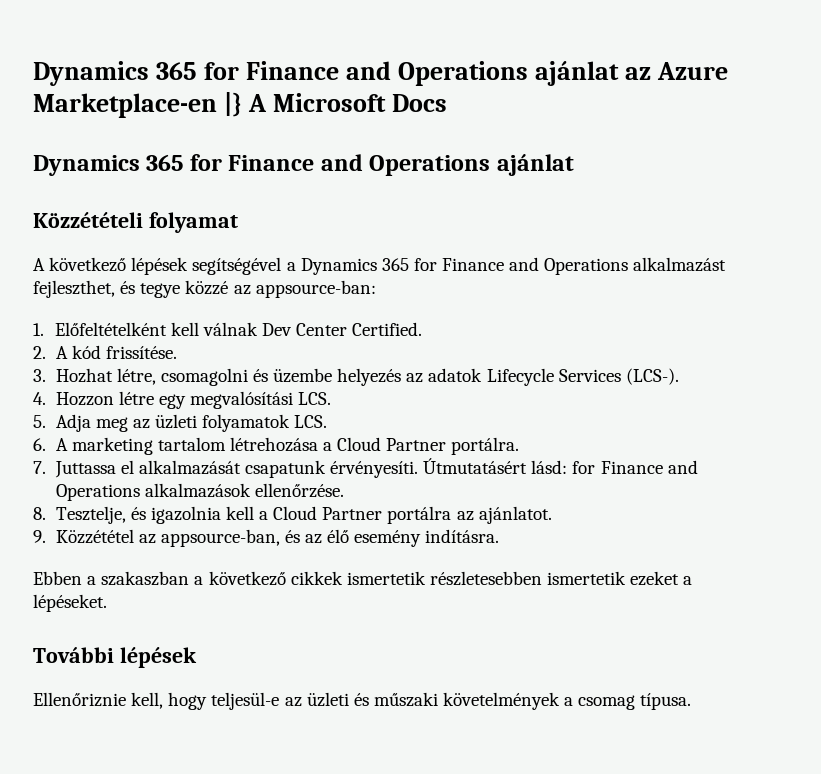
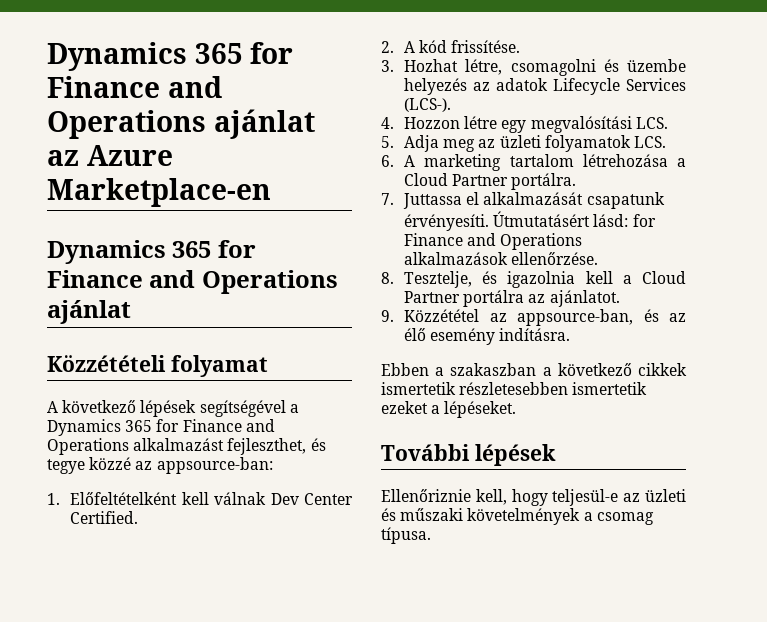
[224,92,448,117] |} A Microsoft Docs -> (271, 192) none

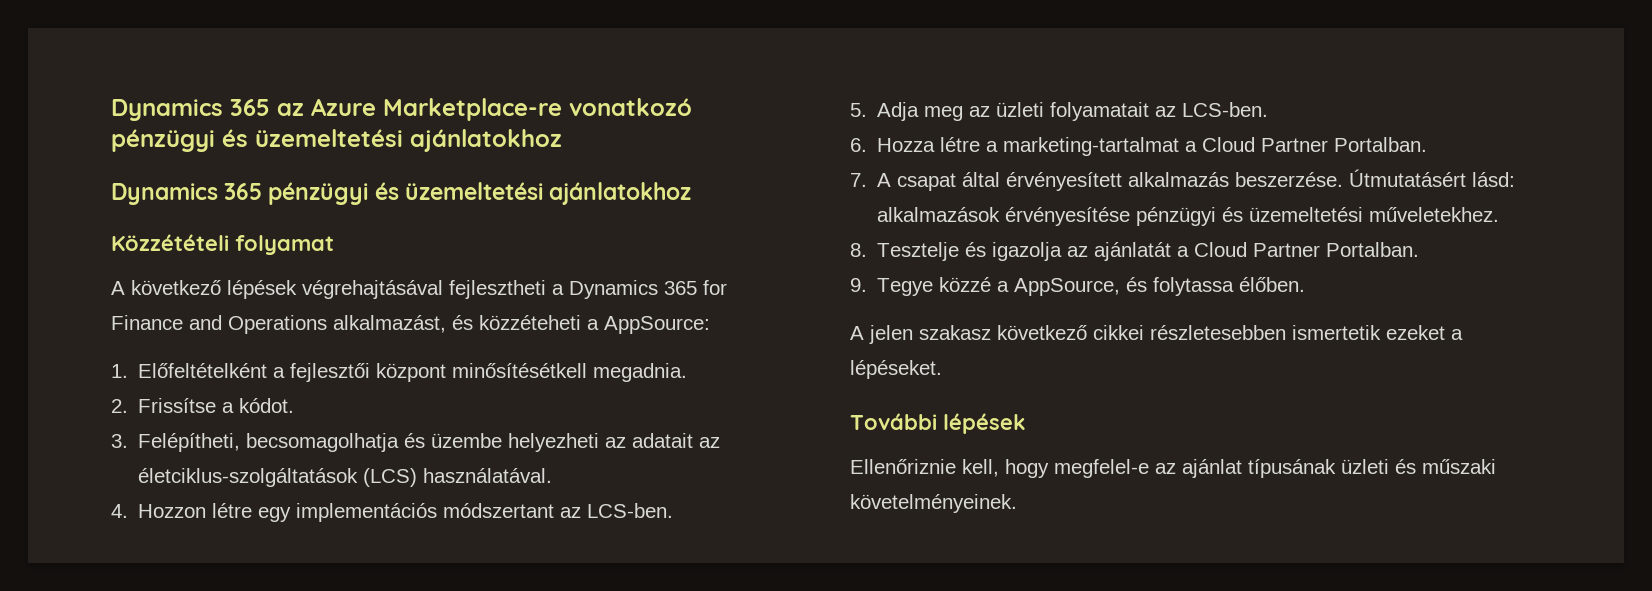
[47,42,294,71] [47,76,222,98] [47,109,315,139] [47,145,173,166] [47,178,271,207] [47,240,256,264] [47,270,338,294] [47,300,131,324] Dynamics 365 for Finance and Operations ajánlat az Azure Marketplace-en // Dynamics 365 for Finance and Operations ajánlat -> [111,98,692,121] [111,129,562,152] [111,182,692,205] Dynamics 365 az Azure Marketplace-re vonatkozó pénzügyi és üzemeltetési ajánlatokhoz // Dynamics 365 pénzügyi és üzemeltetési ajánlatokhoz
[199,400,286,417] segítségével -> [302,280,546,299] végrehajtásával fejlesztheti
[133,438,326,455] [47,457,273,474] [47,492,353,505] [70,511,139,524] [381,40,521,53] [381,59,686,76] [404,78,686,95] [404,98,452,112] alkalmazást fejleszthet, és tegye közzé az appsource-ban: // 1. Előfeltételként kell válnak Dev Center Certified. // 2. A kód frissítése. // 3. Hozhat létre, csomagolni és üzembe helyezés az adatok Lifecycle Services (LCS-). -> [333,315,710,334] [111,363,688,382] [111,398,295,413] [111,433,721,452] [138,468,553,487] alkalmazást, és közzéteheti a AppSource: // 1. Előfeltételként a fejlesztői központ minősítésétkell megadnia. // 2. Frissítse a kódot. // 3. Felépítheti, becsomagolhatja és üzembe helyezheti az adatait az életciklus-szolgáltatások (LCS) használatával.
[530,116,668,133] megvalósítási LCS. -> [296,503,674,522] implementációs módszertant az LCS-ben.
[544,135,666,152] [381,154,686,171] [404,173,577,190] [381,192,665,209] [404,211,656,231] [404,233,583,250] [404,252,599,265] [381,271,686,288] [404,290,620,307] [381,309,686,326] [404,328,571,345] [381,363,687,376] [381,382,456,395] folyamatok LCS. // 6. A marketing tartalom létrehozása a Cloud Partner portálra. // 7. Juttassa el alkalmazását csapatunk érvényesíti. Útmutatásért lásd: for Finance and Operations alkalmazások ellenőrzése. // 8. Tesztelje, és igazolnia kell a Cloud Partner portálra az ajánlatot. // 9. Közzététel az appsource-ban, és az élő esemény indításra. // Ebben a szakaszban a következő cikkek ismertetik -> [1050,102,1269,121] [850,137,1428,156] [850,169,1516,191] [877,207,1500,226] [850,242,1420,261] [850,277,1306,296] [850,325,1144,344] folyamatait az LCS-ben. // 6. Hozza létre a marketing-tartalmat a Cloud Partner Portalban. // 7. A csapat által érvényesített alkalmazás beszerzése. Útmutatásért lásd: alkalmazások érvényesítése pénzügyi és üzemeltetési műveletekhez. // 8. Tesztelje és igazolja az ajánlatát a Cloud Partner Portalban. // 9. Tegye közzé a AppSource, és folytassa élőben. // A jelen szakasz következő cikkei
[552,489,686,506] [381,508,654,525] [381,527,431,544] teljesül-e az üzleti és műszaki követelmények a csomag típusa. -> [1054,459,1496,478] [850,494,1017,513] megfelel-e az ajánlat típusának üzleti és műszaki követelményeinek.

